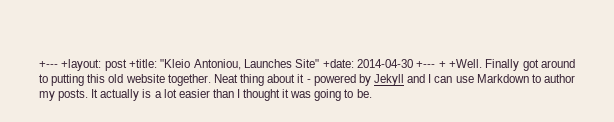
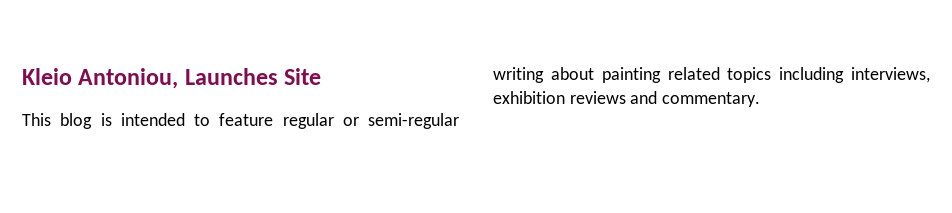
[39,59,575,71] [39,74,575,86] [39,89,372,101] +--- +layout: post +title: "Kleio Antoniou, Launches Site" +date: 2014-04-30 +--- + +Well. Finally got around to putting this old website together. Neat thing about it - powered by Jekyll and I can use Markdown to author my posts. It actually is a lot easier than I thought it was going to be. -> [22,68,322,89] [22,113,459,129] [493,67,930,83] [493,91,761,107] Kleio Antoniou, Launches Site // This blog is intended to feature regular or semi-regular writing about painting related topics including interviews, exhibition reviews and commentary.

